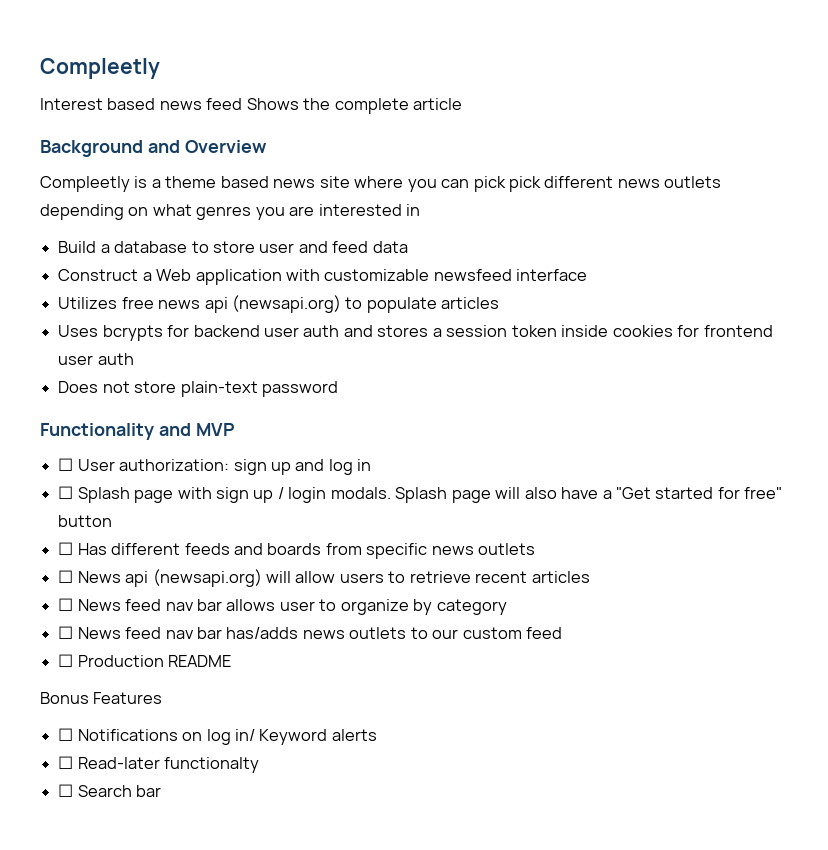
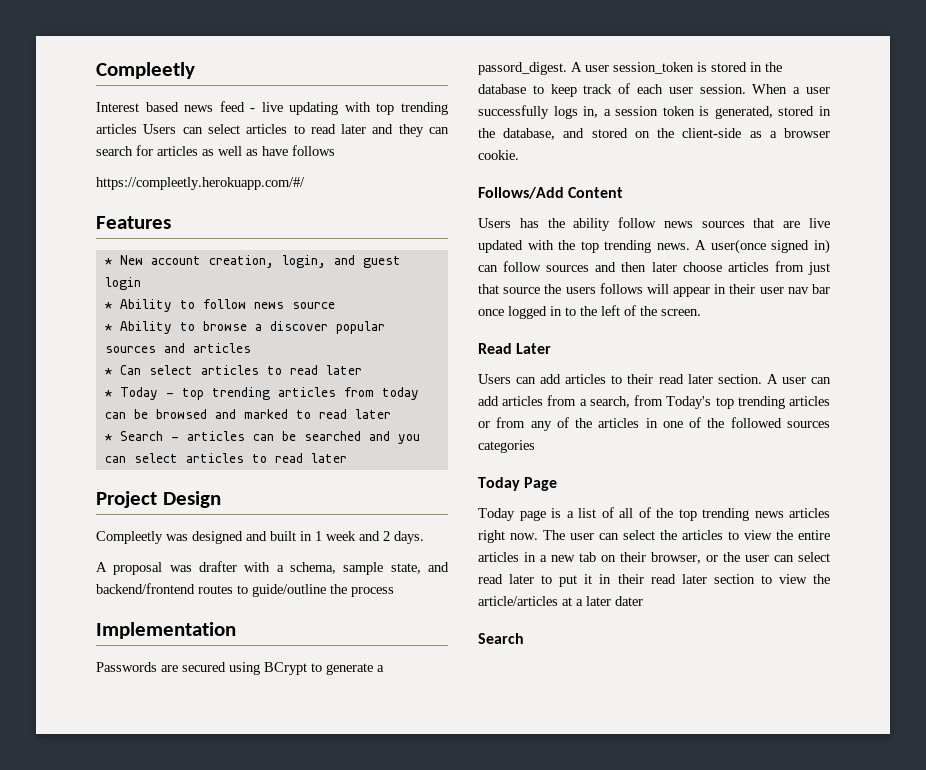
[246,98,463,114] [40,140,267,157] [40,176,722,192] [40,204,421,220] [58,241,408,253] [58,269,588,285] [58,295,500,313] [58,325,773,341] [58,353,134,365] [58,381,338,397] [40,423,235,440] [58,458,372,475] [58,486,783,503] [58,515,113,527] [58,542,536,559] [58,569,590,587] [58,598,507,615] [58,626,563,639] [58,654,232,667] [40,692,163,704] [58,728,377,745] [58,756,260,773] [58,784,162,797] Shows the complete article // Background and Overview // Compleetly is a theme based news site where you can pick pick different news outlets depending on what genres you are interested in // Build a database to store user and feed data // Construct a Web application with customizable newsfeed interface // Utilizes free news api (newsapi.org) to populate articles // Uses bcrypts for backend user auth and stores a session token inside cookies for frontend user auth // Does not store plain-text password // Functionality and MVP // ☐ User authorization: sign up and log in // ☐ Splash page with sign up / login modals. Splash page will also have a "Get started for free" button // ☐ Has different feeds and boards from specific news outlets // ☐ News api (newsapi.org) will allow users to retrieve recent articles // ☐ News feed nav bar allows user to organize by category // ☐ News feed nav bar has/adds news outlets to our custom feed // ☐ Production README // Bonus Features // ☐ Notifications on log in/ Keyword alerts // ☐ Read-later functionalty // ☐ Search bar -> [250,102,448,115] [96,124,450,137] [96,145,335,156] [96,177,305,190] [96,216,171,229] [104,255,401,268] [104,277,141,290] [104,299,335,312] [104,321,385,334] [104,343,251,353] [104,365,362,375] [104,387,419,400] [104,409,391,419] [104,431,420,444] [104,453,347,463] [96,491,221,508] [96,531,424,544] [96,561,449,575] [96,583,394,597] [96,622,236,639] [96,662,384,675] [478,62,782,75] [478,83,830,97] [478,105,831,119] [478,128,830,140] [478,150,519,160] [478,187,624,199] [478,217,830,231] [478,239,830,254] [478,261,830,275] [478,283,830,297] [478,305,701,319] [478,343,552,354] [478,374,831,384] [478,395,830,409] [478,417,830,431] [478,440,535,453] [478,477,558,491] [478,507,830,521] [478,530,830,543] [478,552,830,564] [478,574,830,587] [478,596,643,606] [478,633,524,644] - live updating with top trending articles Users can select articles to read later and they can search for articles as well as have follows // https://compleetly.herokuapp.com/#/ // Features // * New account creation, login, and guest login // * Ability to follow news source // * Ability to browse a discover popular sources and articles // * Can select articles to read later // * Today - top trending articles from today can be browsed and marked to read later // * Search - articles can be searched and you can select articles to read later // Project Design // Compleetly was designed and built in 1 week and 2 days. // A proposal was drafter with a schema, sample state, and backend/frontend routes to guide/outline the process // Implementation // Passwords are secured using BCrypt to generate a passord_digest. A user session_token is stored in the database to keep track of each user session. When a user successfully logs in, a session token is generated, stored in the database, and stored on the client-side as a browser cookie. // Follows/Add Content // Users has the ability follow news sources that are live updated with the top trending news. A user(once signed in) can follow sources and then later choose articles from just that source the users follows will appear in their user nav bar once logged in to the left of the screen. // Read Later // Users can add articles to their read later section. A user can add articles from a search, from Today's top trending articles or from any of the articles in one of the followed sources categories // Today Page // Today page is a list of all of the top trending news articles right now. The user can select the articles to view the entire articles in a new tab on their browser, or the user can select read later to put it in their read later section to view the article/articles at a later dater // Search

